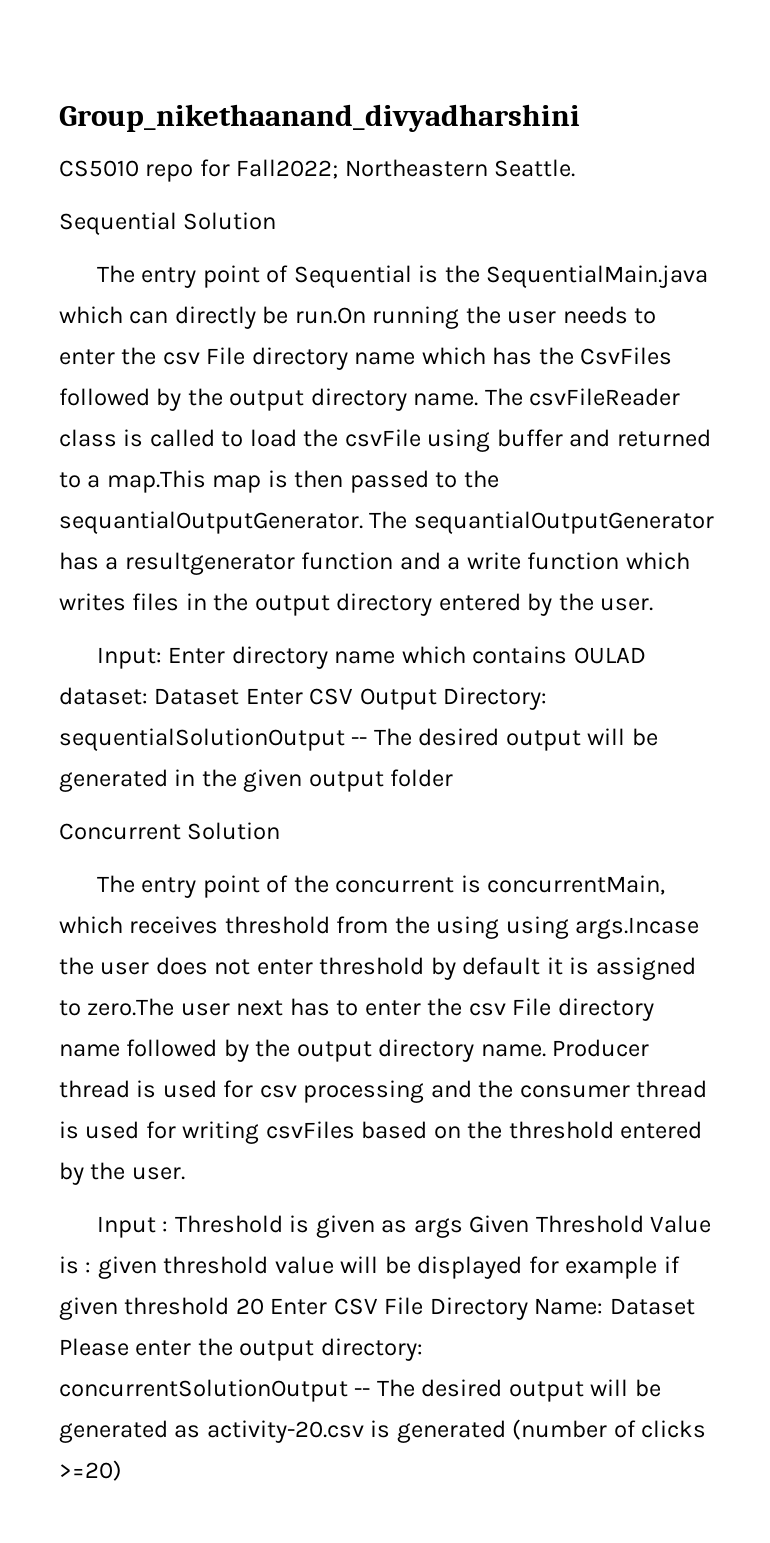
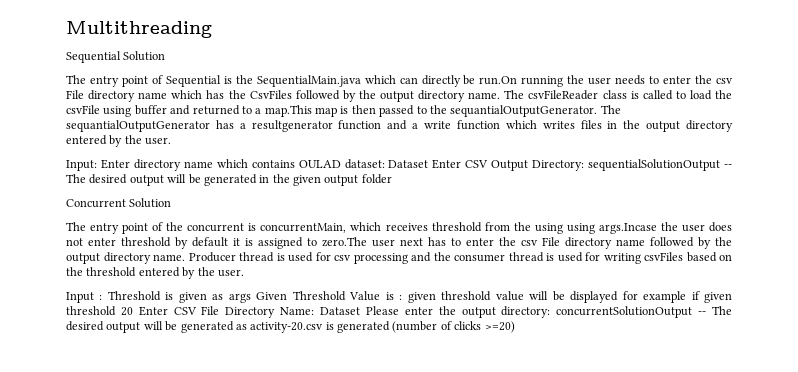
[59,104,580,132] [59,159,576,182] Group_nikethaanand_divyadharshini // CS5010 repo for Fall2022; Northeastern Seattle. -> [66,21,212,38] Multithreading

